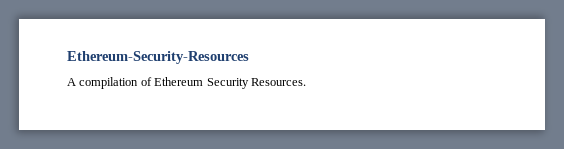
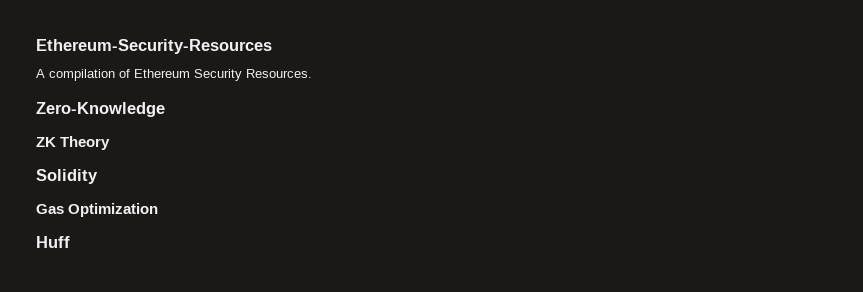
(306, 82) none -> [36,102,165,117] [36,136,111,150] [36,169,98,184] [36,203,159,217] [36,236,70,248] // Zero-Knowledge // ZK Theory // Solidity // Gas Optimization // Huff

